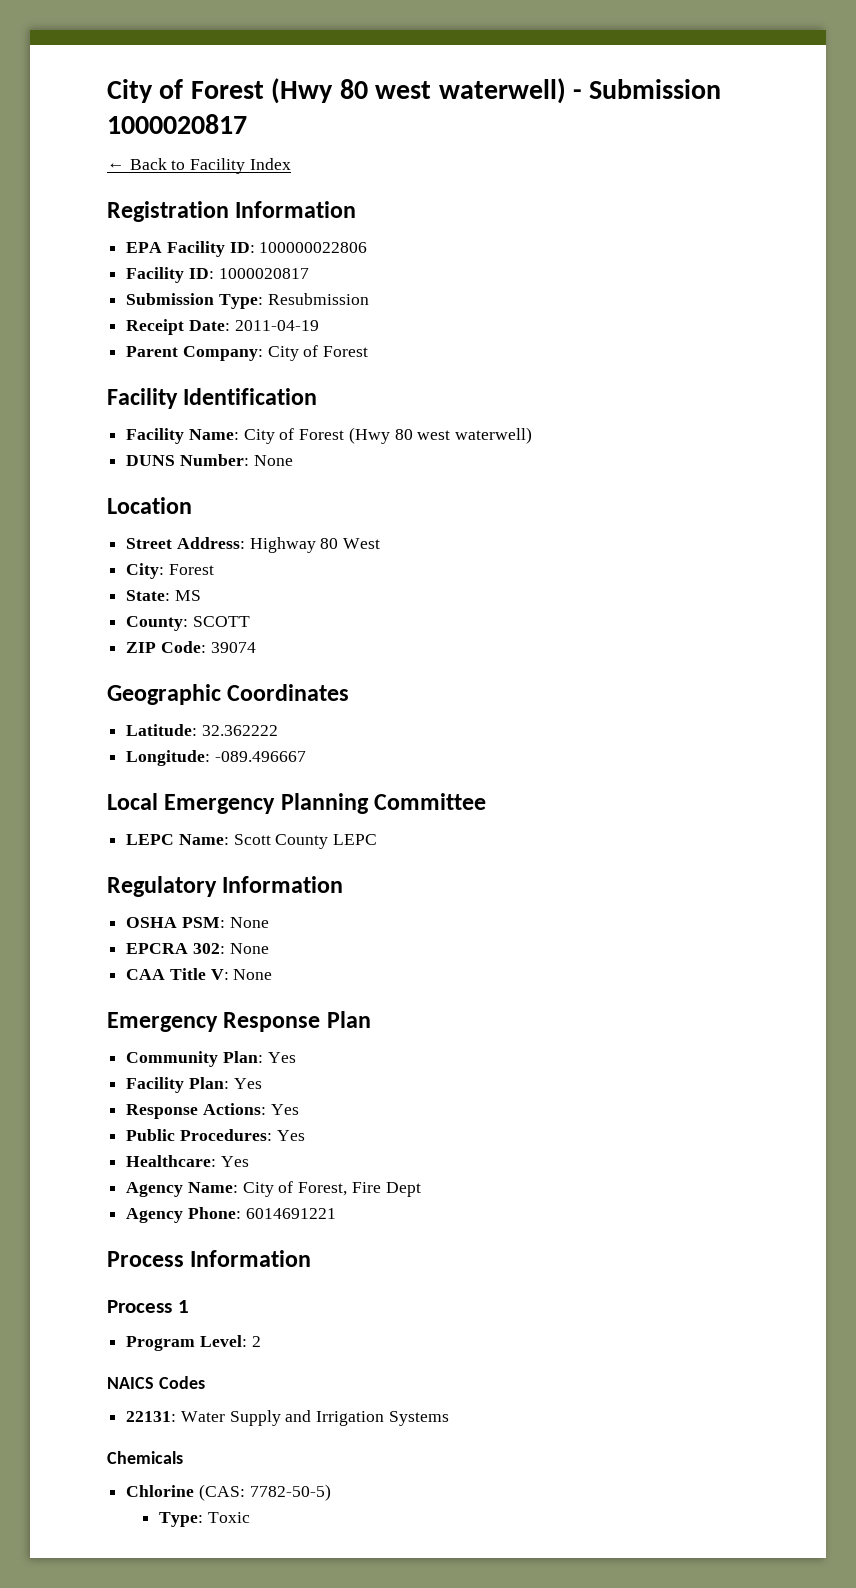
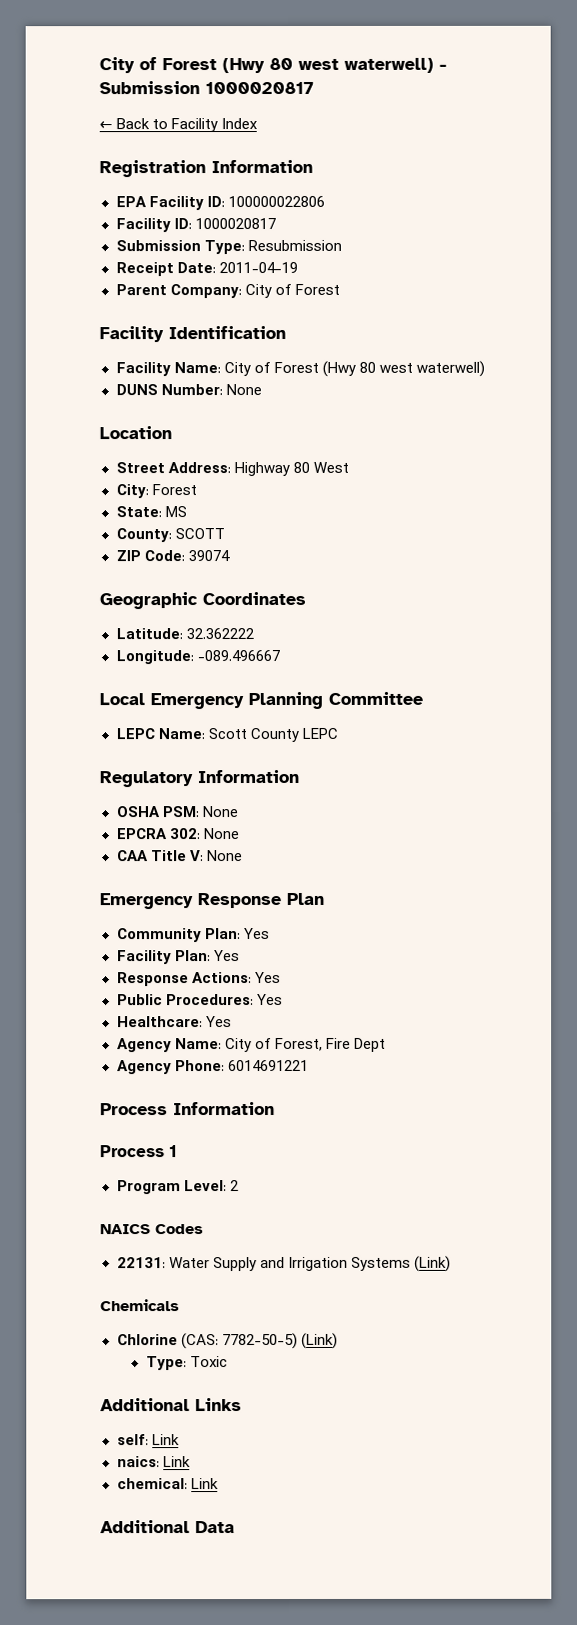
(449, 1418) none -> [413,1255,451,1272] (Link)
(331, 1492) none -> [300,1332,338,1349] (Link)
(250, 1517) none -> [100,1398,242,1412] [116,1434,180,1446] [116,1456,191,1468] [116,1478,219,1490] [100,1520,235,1534] // Additional Links // self: Link // naics: Link // chemical: Link // Additional Data

